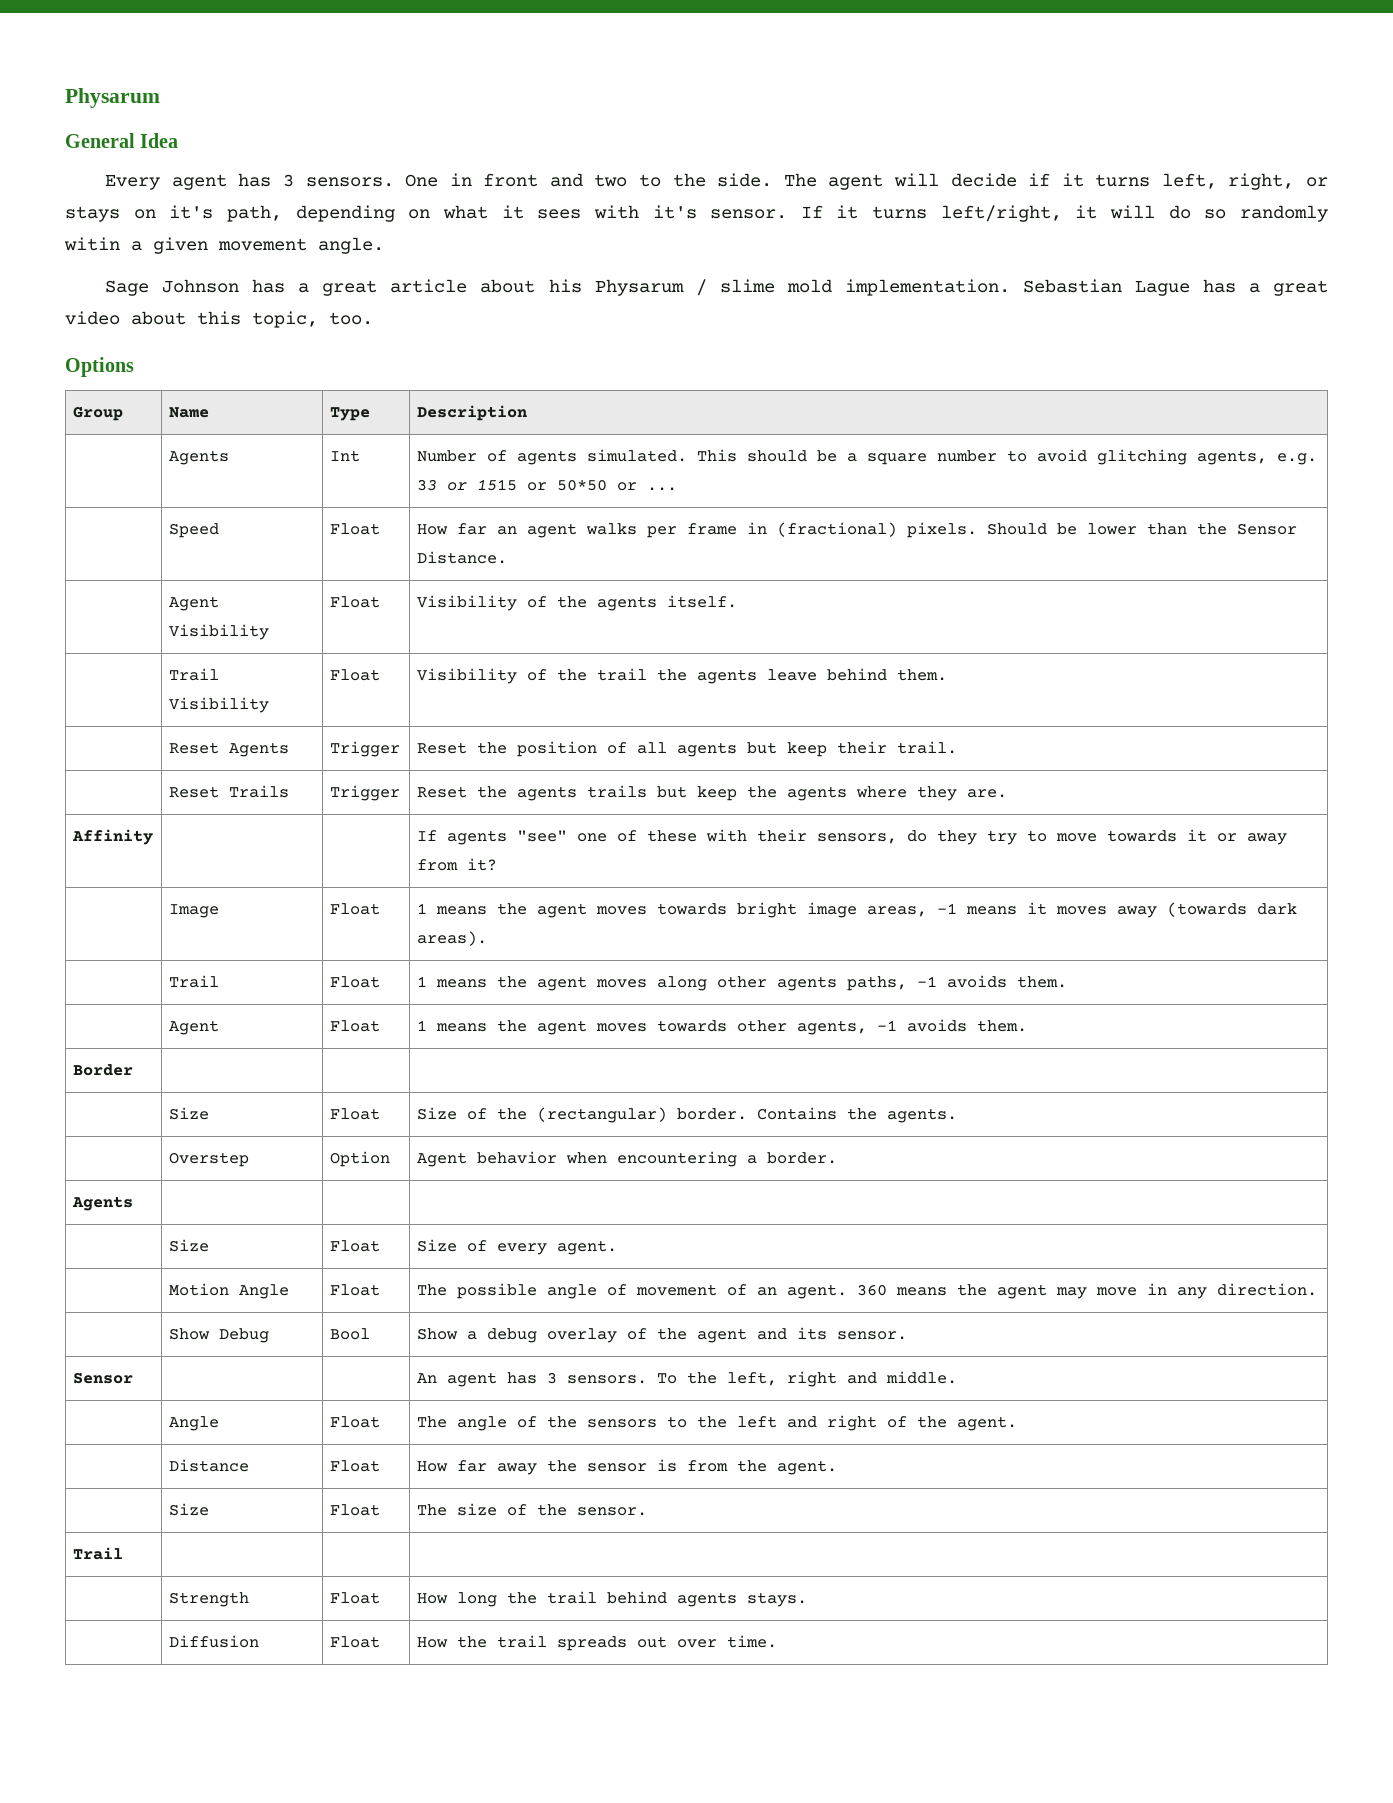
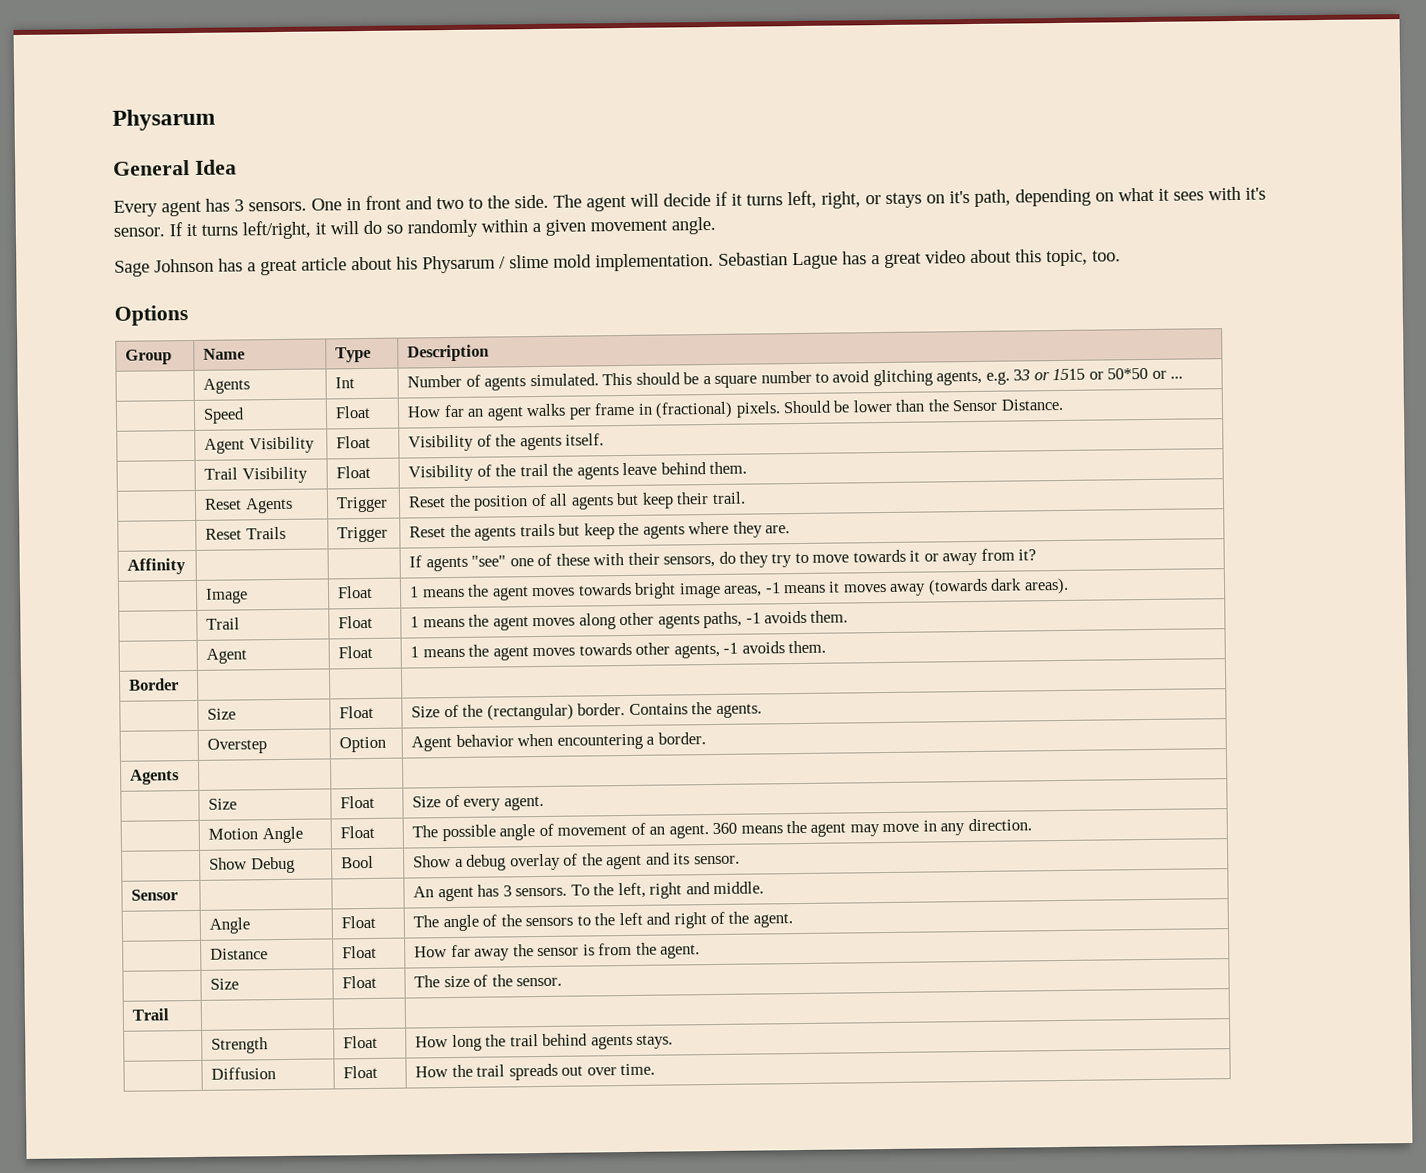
[64,237,120,251] witin -> [481,219,528,233] within

